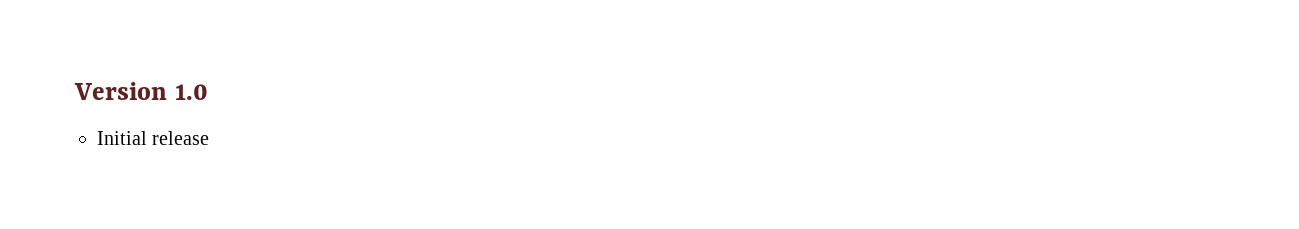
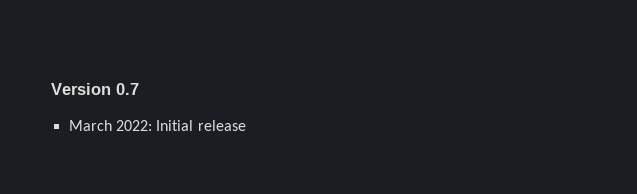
[174,84,208,100] 1.0 // -> [116,83,139,95] [68,120,152,131] 0.7 // March 2022:

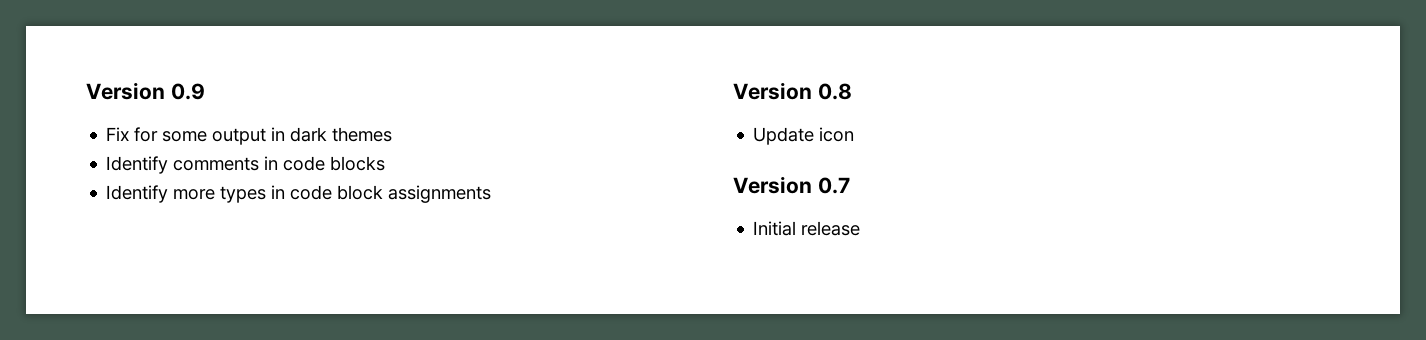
[51,83,111,95] Version -> [86,82,205,100] [106,127,393,145] [106,156,386,174] [106,185,492,203] [733,82,852,100] [753,127,855,145] [733,176,812,194] Version 0.9 // Fix for some output in dark themes // Identify comments in code blocks // Identify more types in code block assignments // Version 0.8 // Update icon // Version
[68,120,152,131] March 2022: -> (850, 185) none

